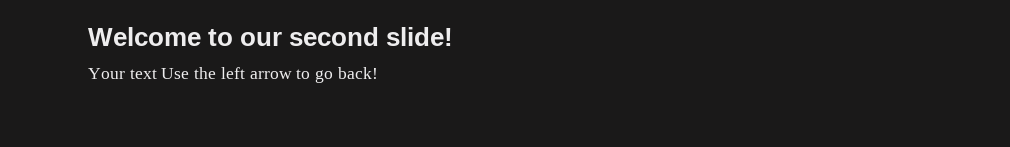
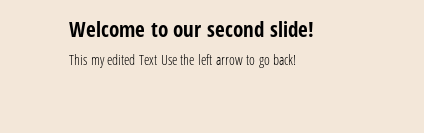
[88,68,157,79] Your text -> [69,54,157,68] This my edited Text

